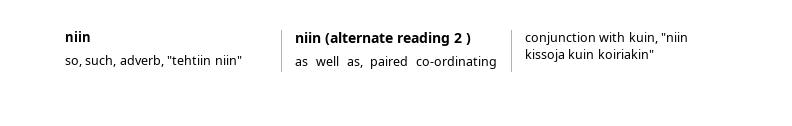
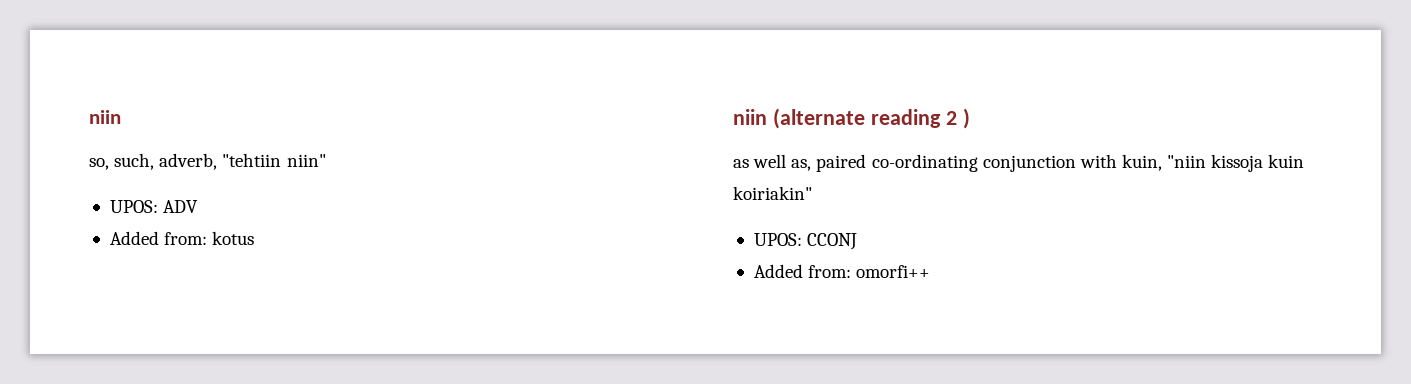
(242, 60) none -> [109,200,199,213] [109,231,255,245] // UPOS: ADV // Added from: kotus
(654, 54) none -> [753,233,858,250] [753,264,931,278] // UPOS: CCONJ // Added from: omorfi++

